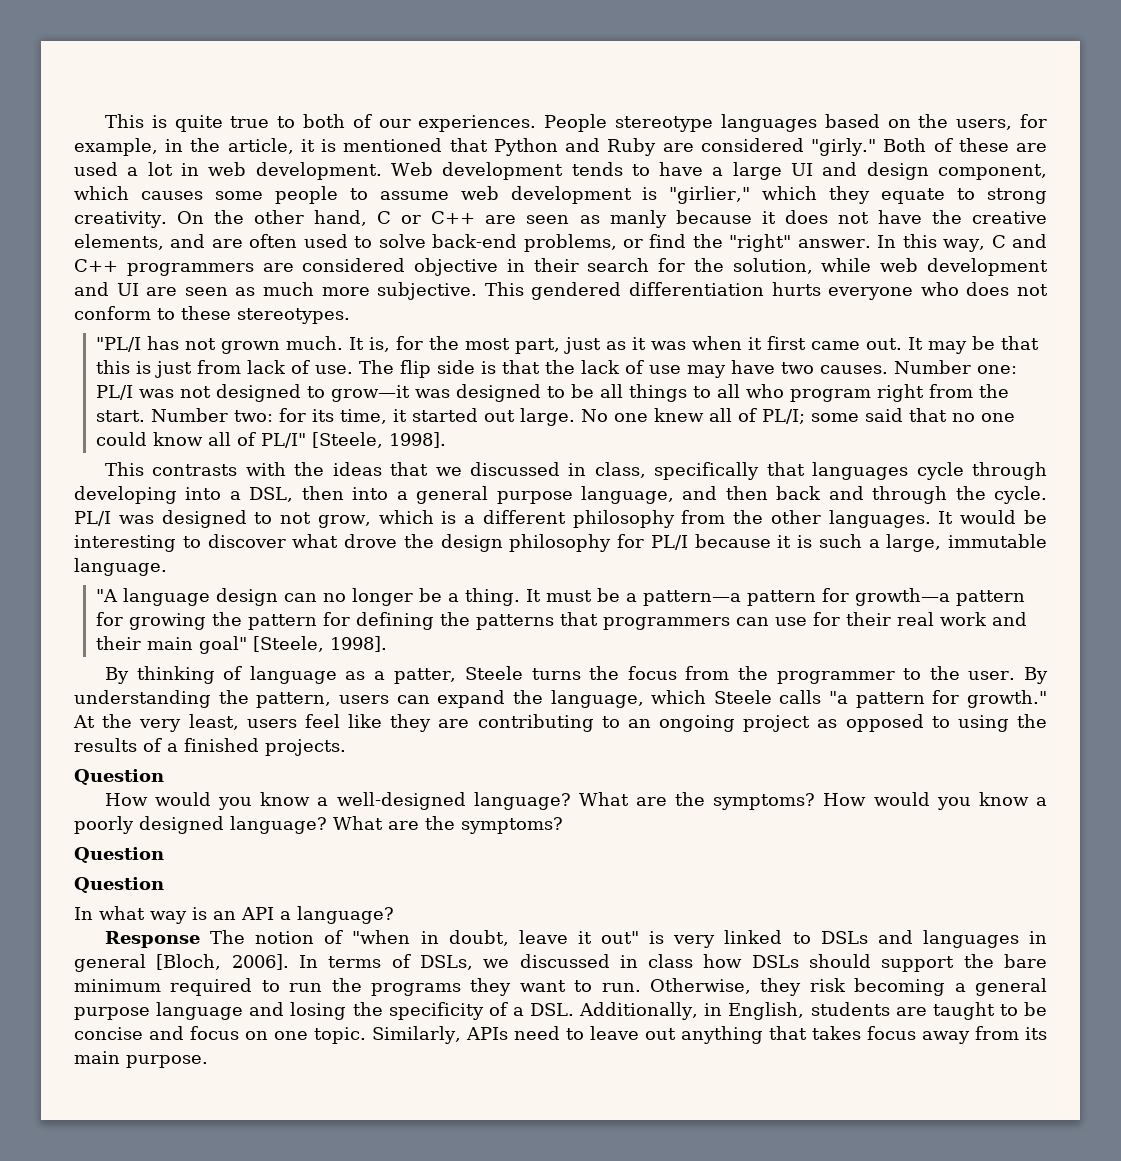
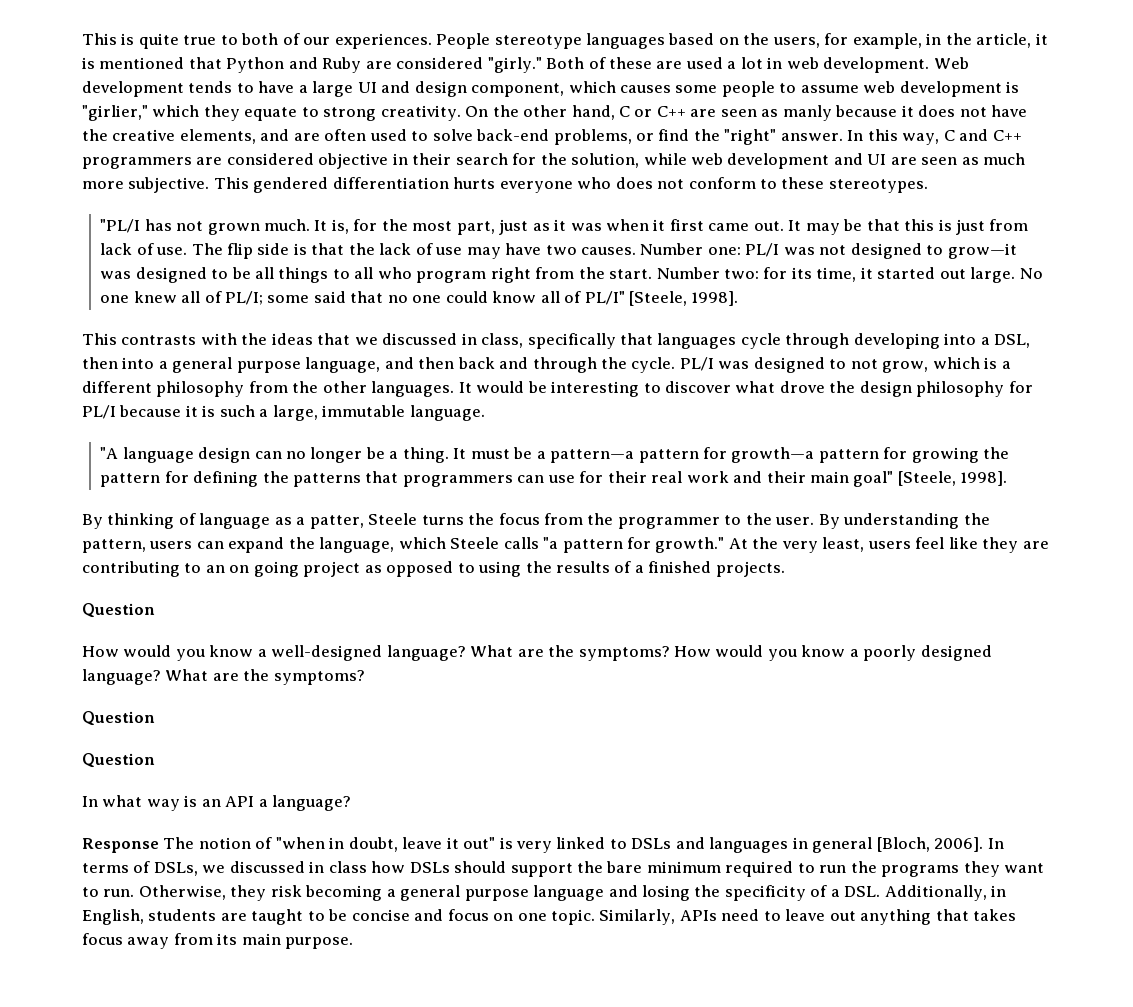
[658,715,735,732] ongoing -> [229,561,299,577] on going

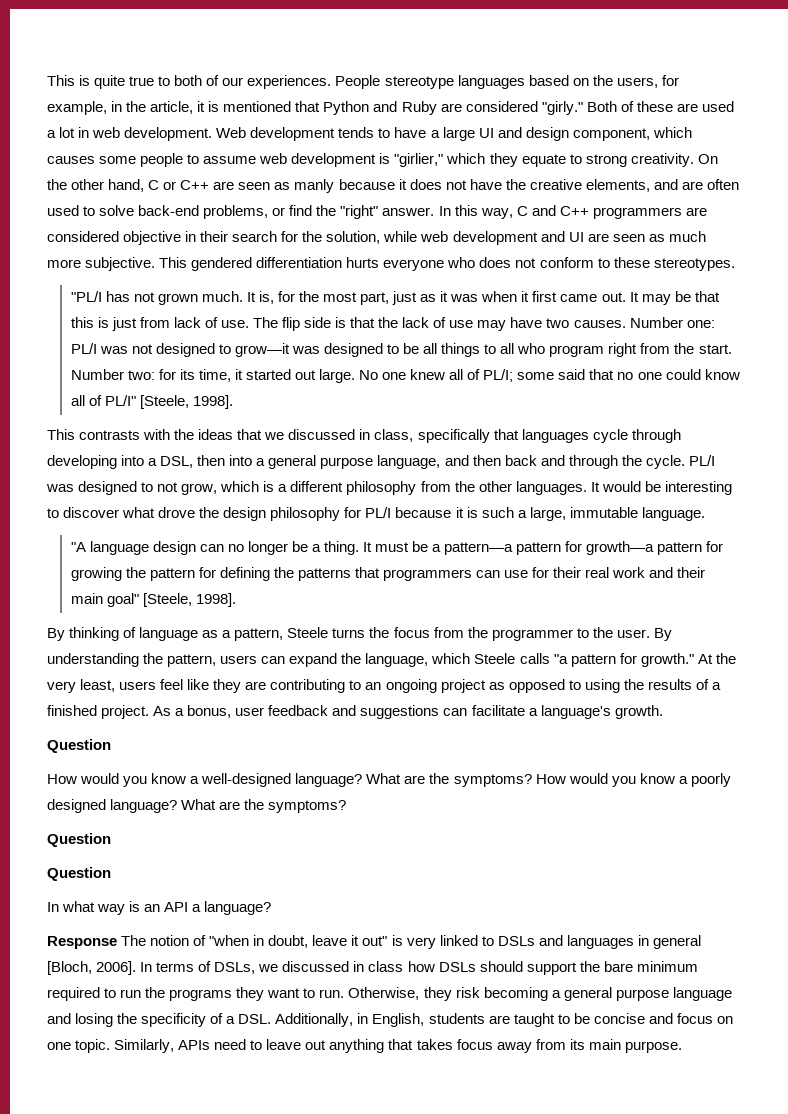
[309,515,364,529] patter, -> [234,628,284,641] pattern,
[229,561,299,577] on going -> [385,679,437,693] ongoing
[715,561,785,577] projects. -> [101,705,663,719] project. As a bonus, user feedback and suggestions can facilitate a language's growth.

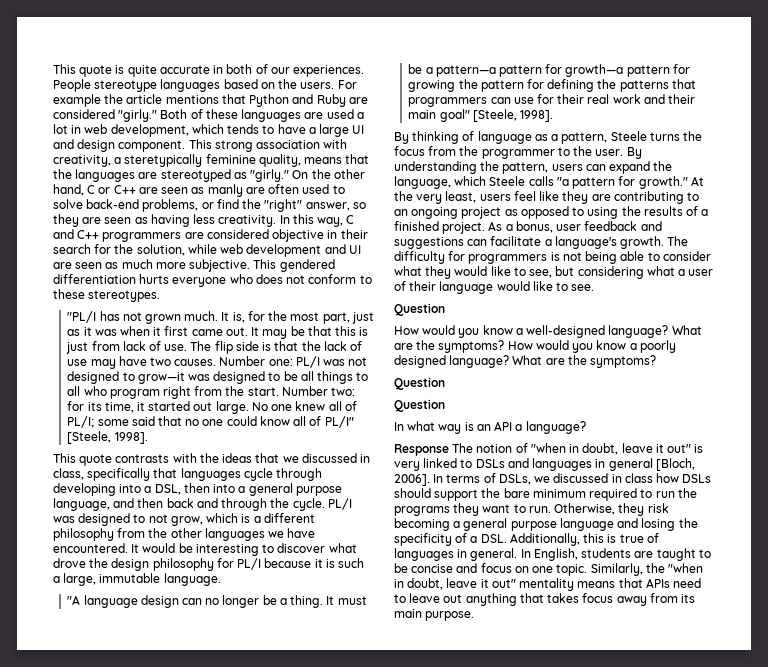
[47,75,75,86] This -> [53,64,113,77] This quote
[129,76,171,86] true to -> [159,65,224,74] accurate in
[616,75,679,88] [47,101,292,115] users, for example, in the article, it is mentioned -> [300,80,357,89] [53,94,219,107] users. For example the article mentions
(673, 106) none -> [241,109,302,122] languages
[124,127,336,141] development. Web development -> [110,124,224,137] development, which
[572,127,692,141] [47,153,694,167] component, which causes some people to assume web development is "girlier," which they equate to strong creativity. -> [118,139,348,152] [53,154,370,167] [53,169,290,182] component. This strong association with creativity, a steretypically feminine quality, means that the languages are stereotyped as "girly."
[338,179,678,192] because it does not have the creative elements, and -> (243, 190) none
[382,207,435,216] answer. -> [305,202,366,211] [53,214,277,227] answer, so they are seen as having less creativity.
(75, 434) none -> [79,454,113,466] quote
[515,481,587,495] languages. -> [204,528,316,541] [53,543,128,553] languages we have encountered.
(663, 712) none -> [667,236,689,246] [394,251,711,264] [394,266,714,279] [394,281,595,294] The difficulty for programmers is not being able to consider what they would like to see, but considering what a user of their language would like to see.
[357,1013,369,1024] in -> [583,533,659,543] [394,548,531,561] this is true of languages in general. In
(175, 1046) none -> [645,563,704,573] [394,578,643,591] the "when in doubt, leave it out" mentality means that

